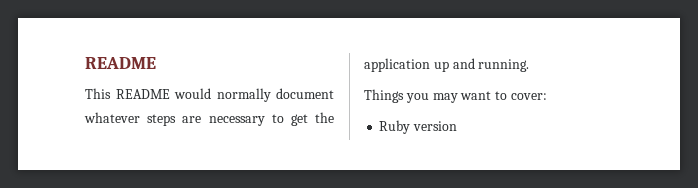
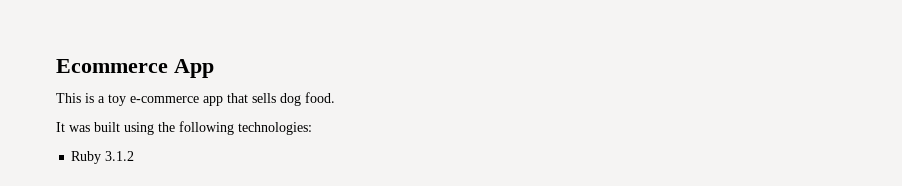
[85,57,156,69] README -> [56,59,214,78] Ecommerce App
[115,88,334,102] [84,112,334,126] [364,58,530,72] [364,89,547,103] README would normally document whatever steps are necessary to get the application up and running. // Things you may want to cover: -> [85,92,335,106] [56,121,312,135] is a toy e-commerce app that sells dog food. // It was built using the following technologies:
[413,121,458,131] version -> [105,151,135,161] 3.1.2

